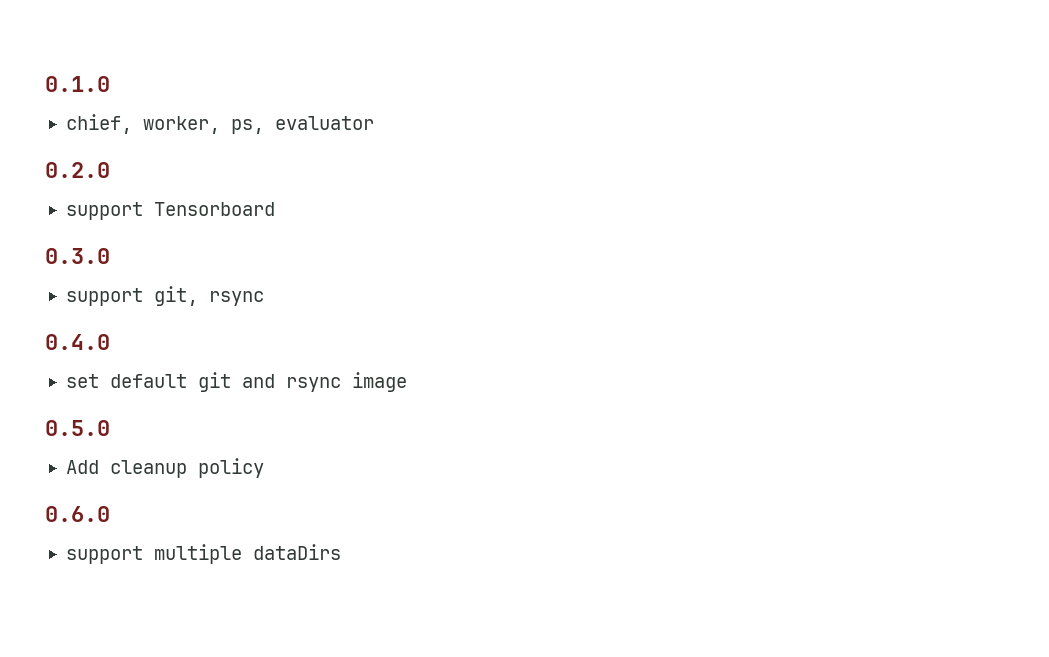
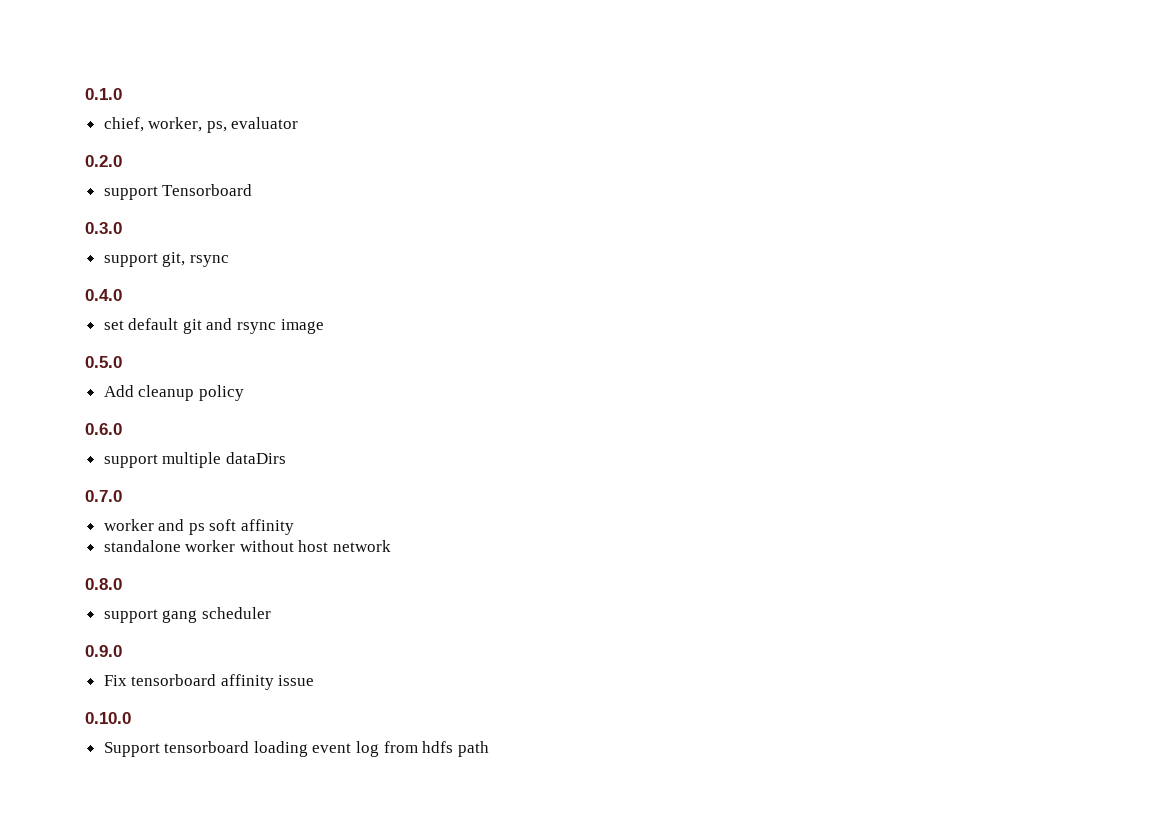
(341, 552) none -> [85,490,122,502] [103,519,295,535] [103,540,392,552] [85,578,122,590] [103,607,271,623] [85,645,122,657] [103,674,315,690] [85,712,131,724] [103,741,489,757] // 0.7.0 // worker and ps soft affinity // standalone worker without host network // 0.8.0 // support gang scheduler // 0.9.0 // Fix tensorboard affinity issue // 0.10.0 // Support tensorboard loading event log from hdfs path

